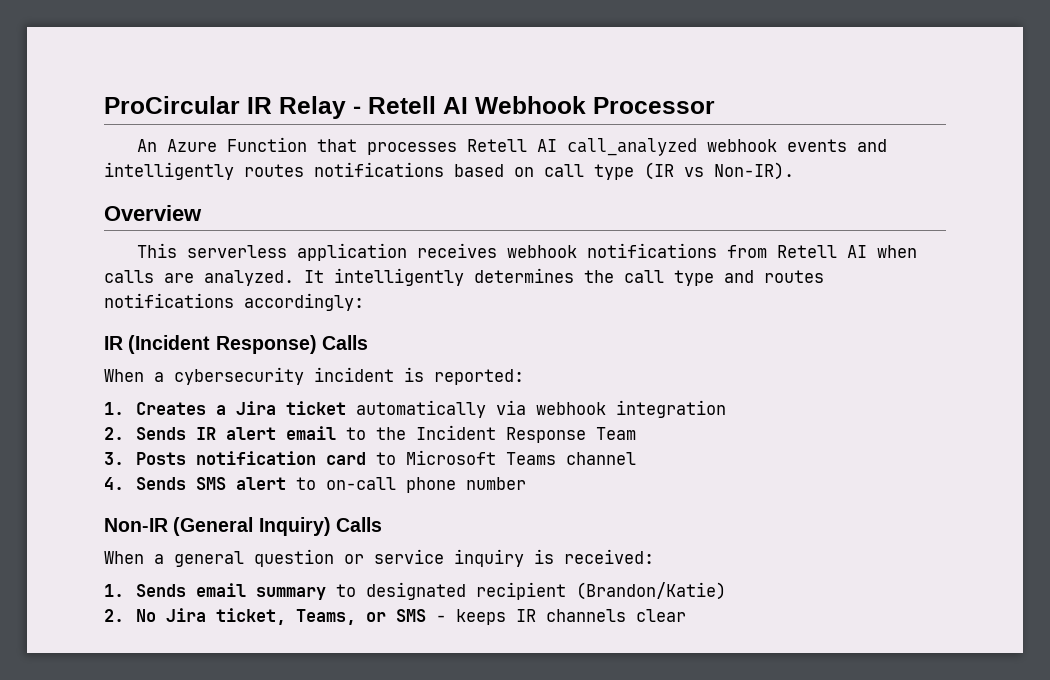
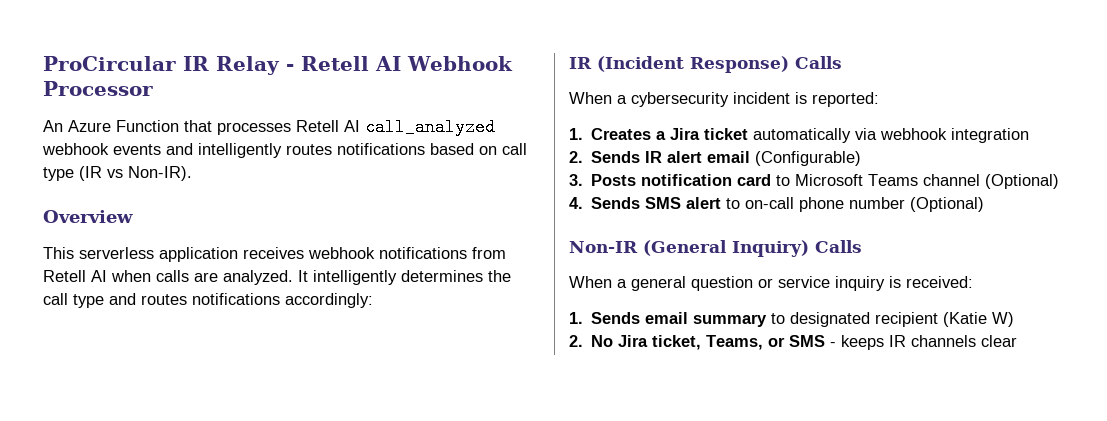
[345,425,636,443] to the Incident Response Team -> [755,151,862,166] (Configurable)
(636, 458) none -> [985,174,1060,189] (Optional)
(526, 483) none -> [910,197,985,212] (Optional)
[575,582,726,600] (Brandon/Katie) -> [943,312,1015,327] (Katie W)

